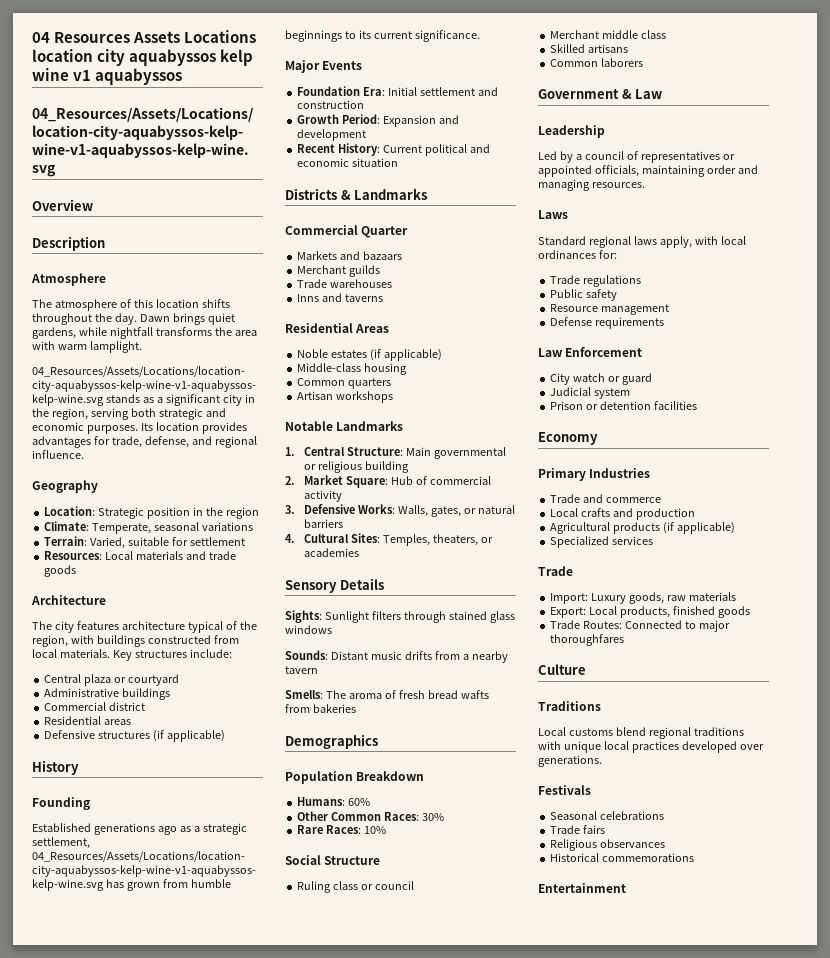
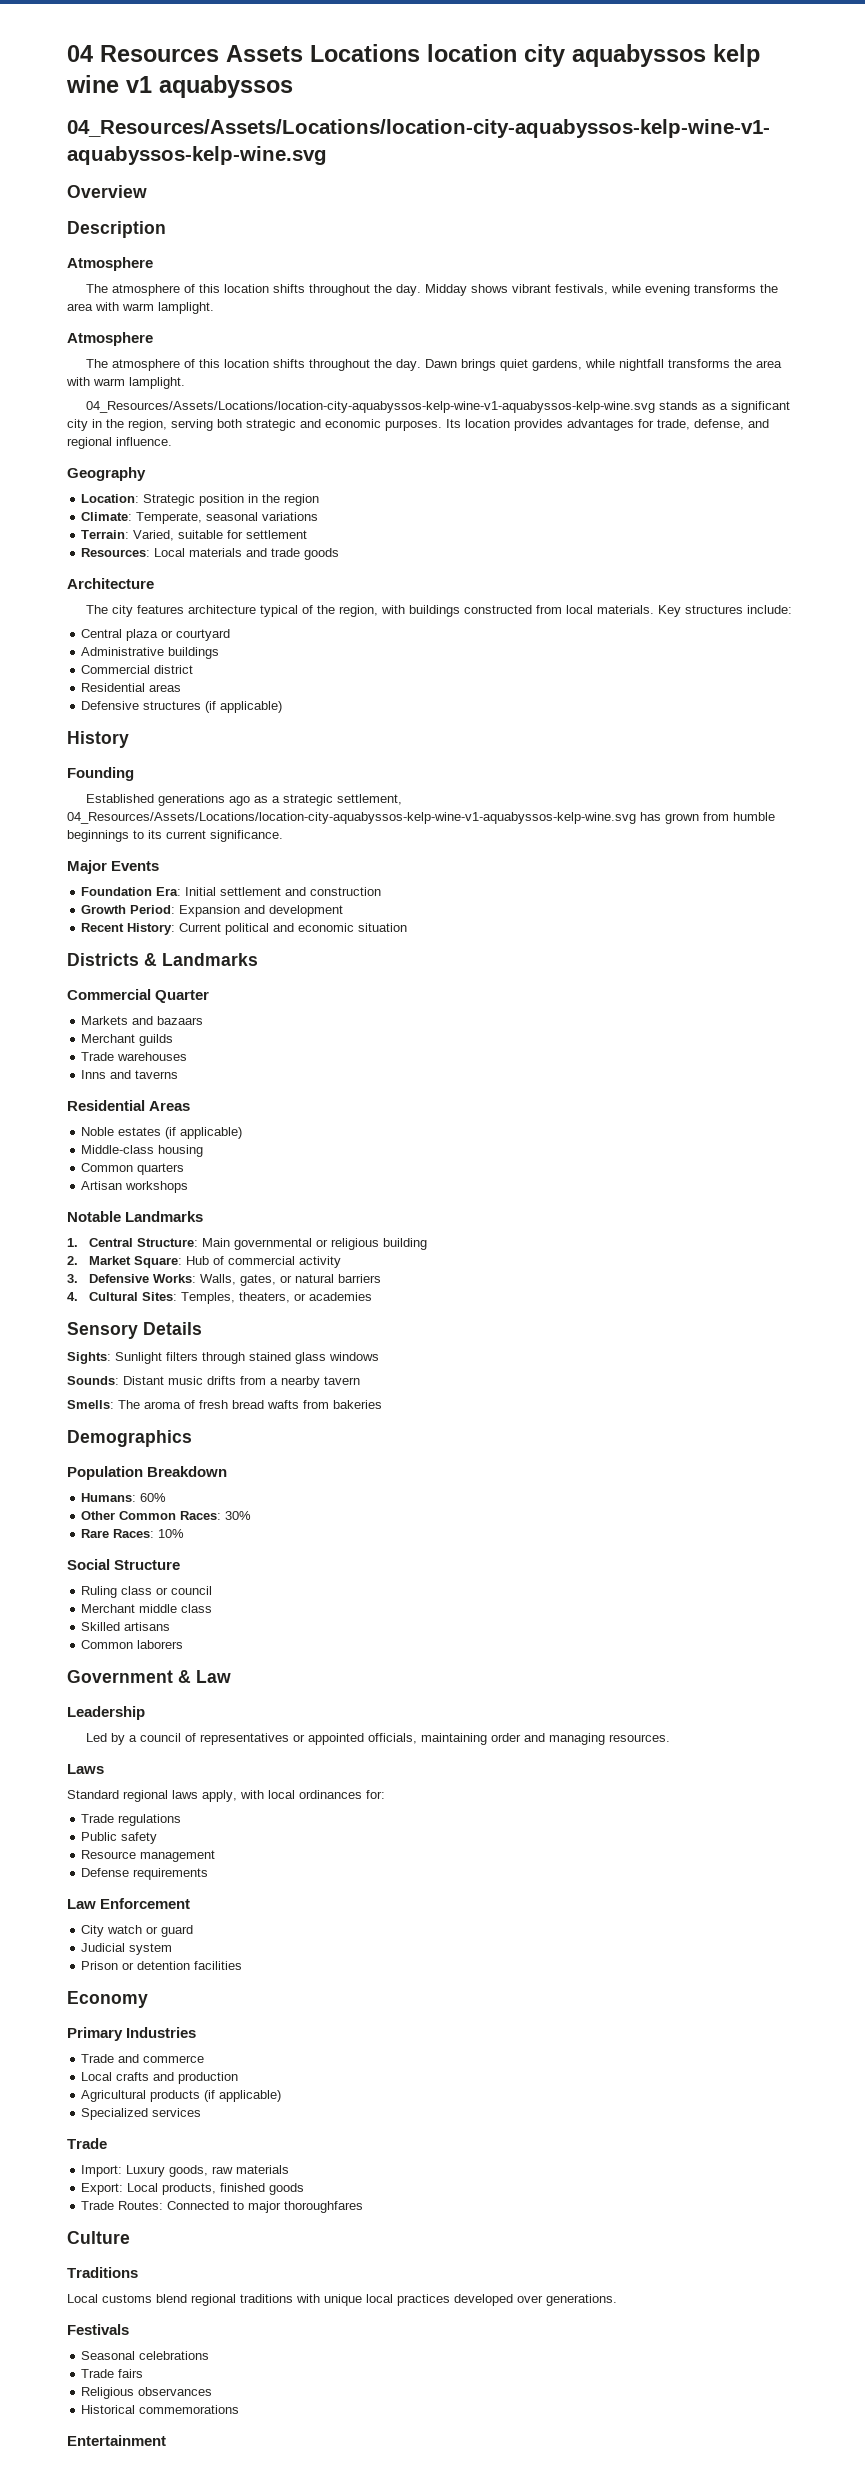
(106, 279) none -> [86,284,779,296] [67,302,214,314] [67,332,153,346] // The atmosphere of this location shifts throughout the day. Midday shows vibrant festivals, while evening transforms the area with warm lamplight. // Atmosphere

